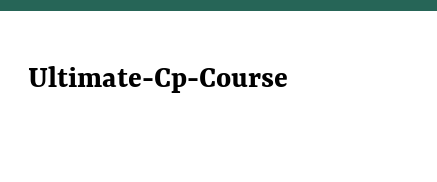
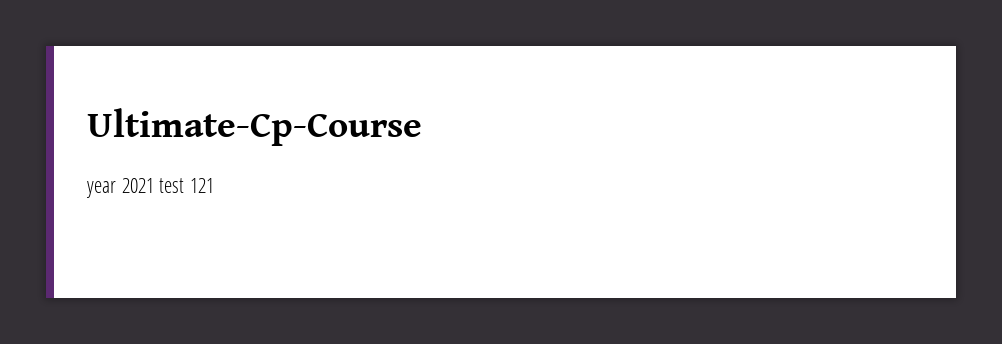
(288, 79) none -> [86,178,215,198] // year 2021 test 121

